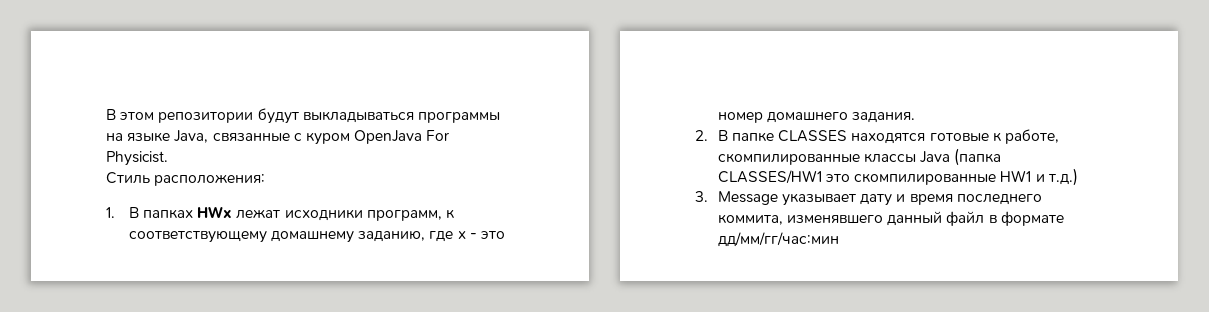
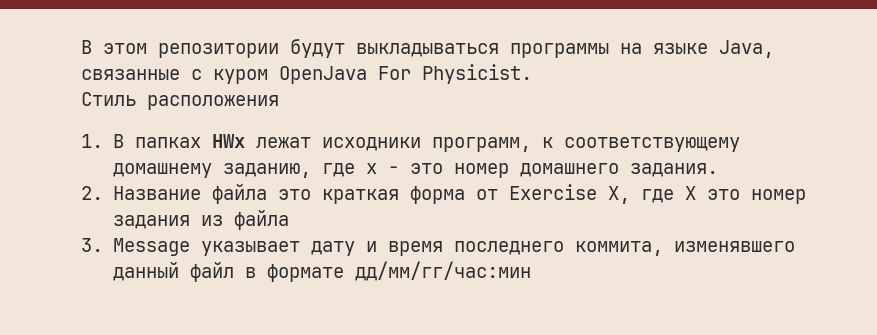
[154,174,266,186] расположения: -> [147,95,279,110] расположения
[717,129,1059,144] [717,148,1002,166] [717,168,1078,186] В папке CLASSES находятся готовые к работе, скомпилированные классы Java (папка CLASSES/HW1 это скомпилированные HW1 и т.д.) -> [112,184,806,204] [112,210,289,230] Название файла это краткая форма от Exercise X, где X это номер задания из файла

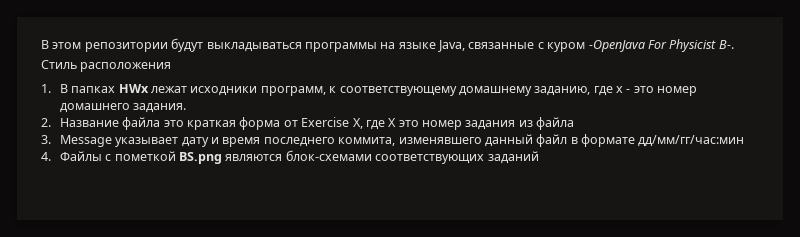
[279,64,532,84] OpenJava For Physicist. -> [588,39,734,52] -OpenJava For Physicist B-.
(531, 271) none -> [41,150,539,164] // 4. Файлы с пометкой BS.png являются блок-схемами соответствующих заданий

